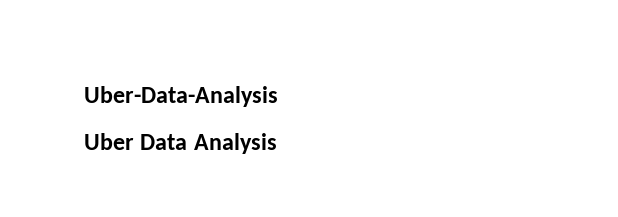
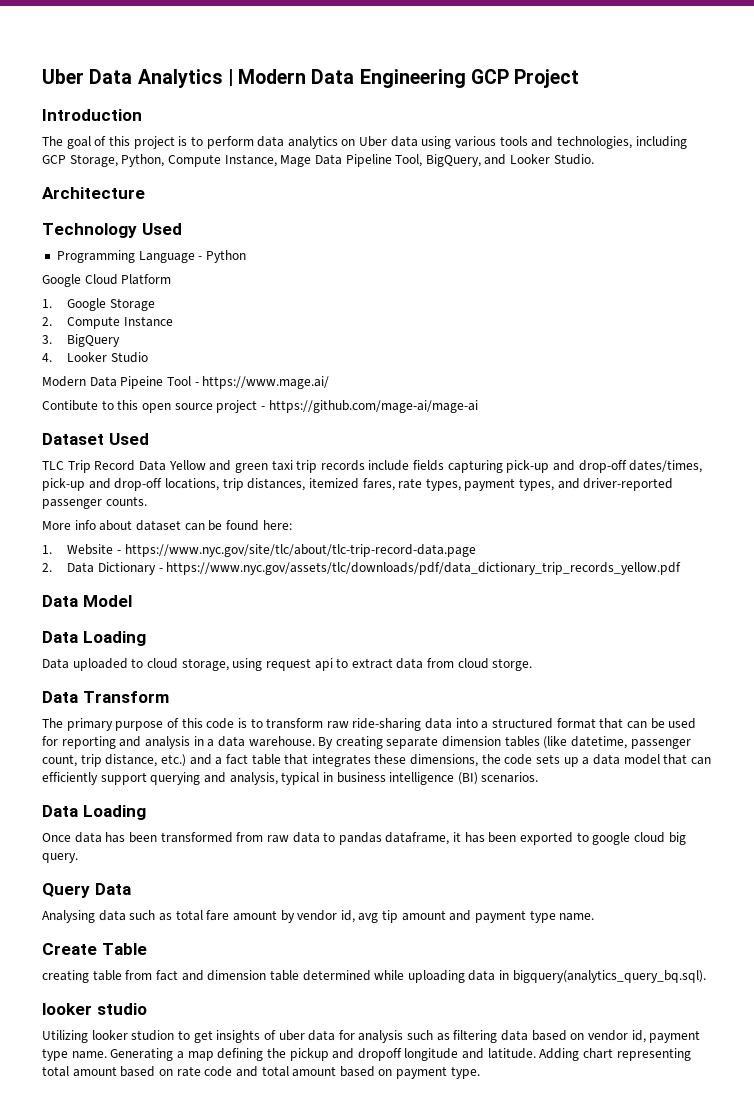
[84,86,278,107] Uber-Data-Analysis // -> (42, 76) none
[193,133,277,154] Analysis -> [137,69,580,88] [42,109,142,121] [42,136,687,149] [42,154,594,167] [42,187,145,199] [42,223,182,238] [56,250,246,263] [42,274,172,287] [42,298,155,311] [42,316,173,329] [42,334,121,347] [42,352,148,363] [42,376,330,389] [42,400,478,413] [42,433,149,445] [42,460,703,473] [42,478,674,491] [42,496,147,509] [42,520,292,531] [42,544,476,557] [42,562,682,575] [42,595,132,607] [42,631,146,646] [42,658,533,671] [42,691,169,703] [42,718,697,731] [42,736,691,749] [42,754,711,767] [42,772,539,785] [42,805,146,820] [42,832,686,845] [42,853,78,863] [42,883,131,898] [42,910,595,923] [42,943,147,955] [42,970,706,983] [42,1003,147,1015] [42,1030,701,1043] [42,1048,691,1061] [42,1066,480,1079] Analytics | Modern Data Engineering GCP Project // Introduction // The goal of this project is to perform data analytics on Uber data using various tools and technologies, including GCP Storage, Python, Compute Instance, Mage Data Pipeline Tool, BigQuery, and Looker Studio. // Architecture // Technology Used // Programming Language - Python // Google Cloud Platform // 1. Google Storage // 2. Compute Instance // 3. BigQuery // 4. Looker Studio // Modern Data Pipeine Tool - https://www.mage.ai/ // Contibute to this open source project - https://github.com/mage-ai/mage-ai // Dataset Used // TLC Trip Record Data Yellow and green taxi trip records include fields capturing pick-up and drop-off dates/times, pick-up and drop-off locations, trip distances, itemized fares, rate types, payment types, and driver-reported passenger counts. // More info about dataset can be found here: // 1. Website - https://www.nyc.gov/site/tlc/about/tlc-trip-record-data.page // 2. Data Dictionary - https://www.nyc.gov/assets/tlc/downloads/pdf/data_dictionary_trip_records_yellow.pdf // Data Model // Data Loading // Data uploaded to cloud storage, using request api to extract data from cloud storge. // Data Transform // The primary purpose of this code is to transform raw ride-sharing data into a structured format that can be used for reporting and analysis in a data warehouse. By creating separate dimension tables (like datetime, passenger count, trip distance, etc.) and a fact table that integrates these dimensions, the code sets up a data model that can efficiently support querying and analysis, typical in business intelligence (BI) scenarios. // Data Loading // Once data has been transformed from raw data to pandas dataframe, it has been exported to google cloud big query. // Query Data // Analysing data such as total fare amount by vendor id, avg tip amount and payment type name. // Create Table // creating table from fact and dimension table determined while uploading data in bigquery(analytics_query_bq.sql). // looker studio // Utilizing looker studion to get insights of uber data for analysis such as filtering data based on vendor id, payment type name. Generating a map defining the pickup and dropoff longitude and latitude. Adding chart representing total amount based on rate code and total amount based on payment type.

